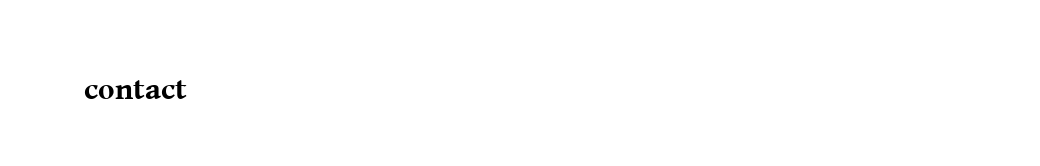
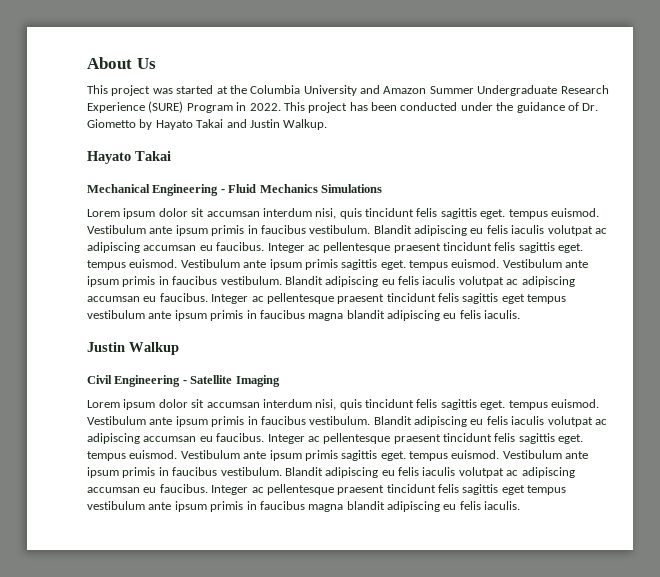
[84,80,187,99] contact -> [87,57,156,69] [87,85,609,96] [87,101,599,113] [87,119,328,130] [87,151,171,164] [87,184,382,196] [87,208,599,219] [87,225,607,236] [87,242,584,253] [87,259,589,270] [87,276,575,287] [87,293,567,304] [87,310,521,321] [87,342,179,355] [87,375,280,387] [87,399,599,410] [87,416,607,427] [87,433,584,444] [87,450,589,461] [87,467,575,478] [87,484,567,495] [87,501,521,512] About Us // This project was started at the Columbia University and Amazon Summer Undergraduate Research Experience (SURE) Program in 2022. This project has been conducted under the guidance of Dr. Giometto by Hayato Takai and Justin Walkup. // Hayato Takai // Mechanical Engineering - Fluid Mechanics Simulations // Lorem ipsum dolor sit accumsan interdum nisi, quis tincidunt felis sagittis eget. tempus euismod. Vestibulum ante ipsum primis in faucibus vestibulum. Blandit adipiscing eu felis iaculis volutpat ac adipiscing accumsan eu faucibus. Integer ac pellentesque praesent tincidunt felis sagittis eget. tempus euismod. Vestibulum ante ipsum primis sagittis eget. tempus euismod. Vestibulum ante ipsum primis in faucibus vestibulum. Blandit adipiscing eu felis iaculis volutpat ac adipiscing accumsan eu faucibus. Integer ac pellentesque praesent tincidunt felis sagittis eget tempus vestibulum ante ipsum primis in faucibus magna blandit adipiscing eu felis iaculis. // Justin Walkup // Civil Engineering - Satellite Imaging // Lorem ipsum dolor sit accumsan interdum nisi, quis tincidunt felis sagittis eget. tempus euismod. Vestibulum ante ipsum primis in faucibus vestibulum. Blandit adipiscing eu felis iaculis volutpat ac adipiscing accumsan eu faucibus. Integer ac pellentesque praesent tincidunt felis sagittis eget. tempus euismod. Vestibulum ante ipsum primis sagittis eget. tempus euismod. Vestibulum ante ipsum primis in faucibus vestibulum. Blandit adipiscing eu felis iaculis volutpat ac adipiscing accumsan eu faucibus. Integer ac pellentesque praesent tincidunt felis sagittis eget tempus vestibulum ante ipsum primis in faucibus magna blandit adipiscing eu felis iaculis.

